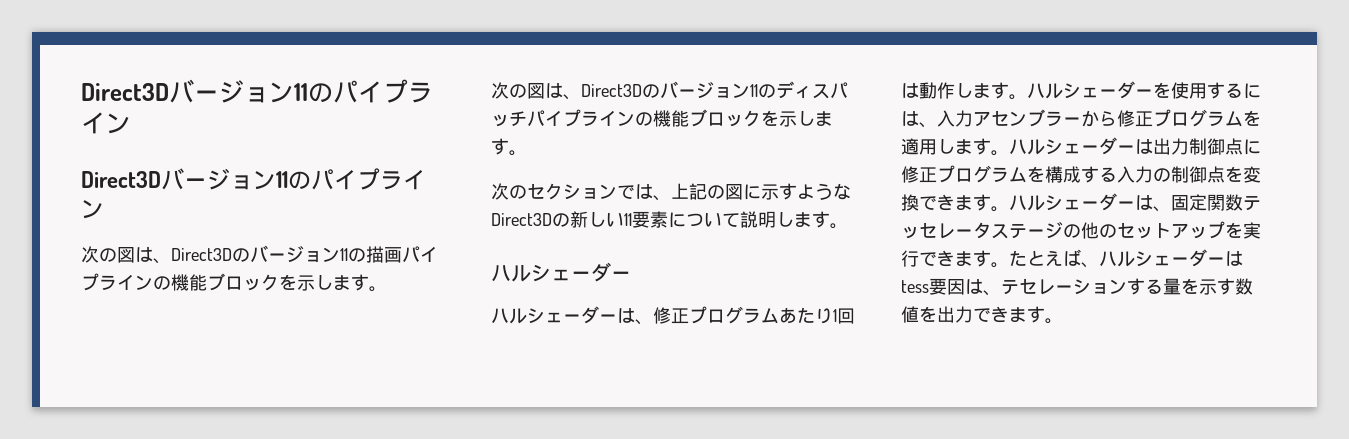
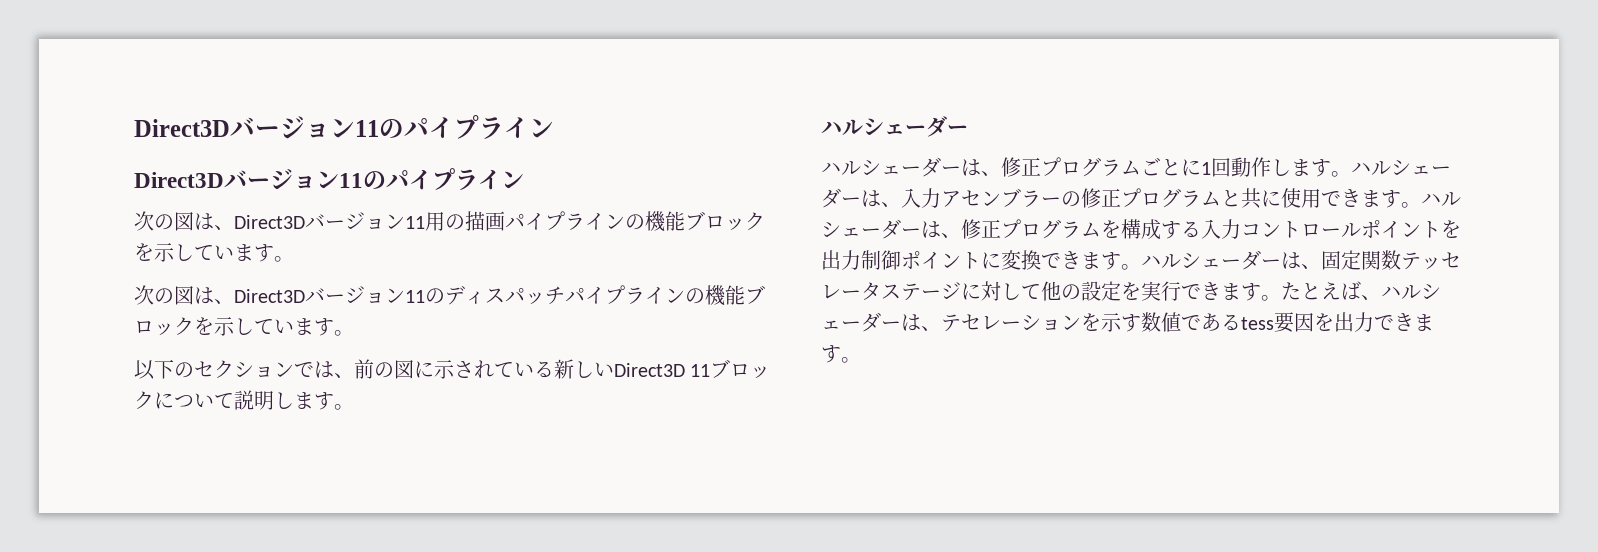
[232,245,348,263] のバージョン11 -> [305,212,445,231] バージョン11用
(333, 282) none -> [194,245,234,260] てい
[642,84,660,98] の -> (305, 296) none
[815,111,833,126] [491,138,527,156] [491,183,509,200] ます。 // 次 -> [254,318,354,336] [134,359,174,380] ています。 // 以下
[671,183,707,200] 上記 -> [354,359,374,379] 前
[779,183,851,200] [491,211,668,228] すようなDirect3Dの新しい11要素 -> [454,359,771,379] [134,391,154,409] されている新しいDirect3D 11ブロック
[779,307,855,324] [901,83,919,98] あたり1回は -> [1141,157,1231,177] ごとに1回
[1153,82,1261,99] を使用するに -> (861, 201) none
[1081,109,1261,127] [901,137,1261,156] から修正プログラムを適用します。ハルシェーダーは出力制御点に -> [1061,188,1461,209] [821,219,961,239] の修正プログラムと共に使用できます。ハルシェーダーは、
[1153,166,1243,183] の制御点を -> [1241,220,1461,238] [821,250,1001,270] コントロールポイントを出力制御ポイントに
[1063,221,1225,239] の他のセットアップ -> [961,281,1121,301] に対して他の設定
[901,278,983,295] tess要因は -> (921, 322) none
[1127,278,1181,295] する量 -> (1081, 322) none
(919, 314) none -> [1181,312,1314,333] であるtess要因

